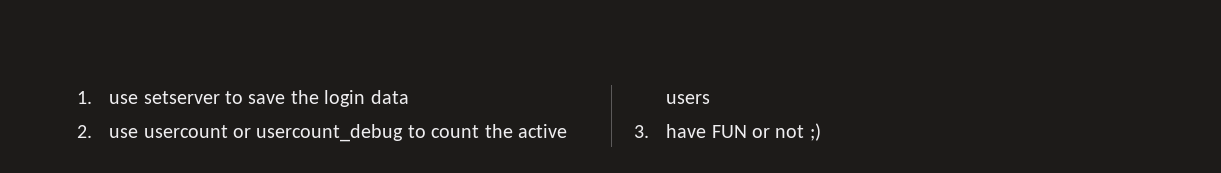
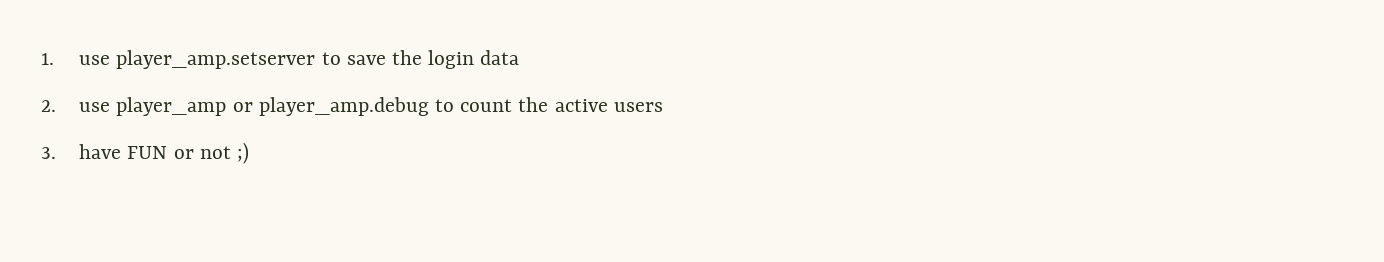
[143,91,220,104] setserver -> [116,50,316,69] player_amp.setserver
[143,124,404,142] usercount or usercount_debug -> [116,97,429,116] player_amp or player_amp.debug

